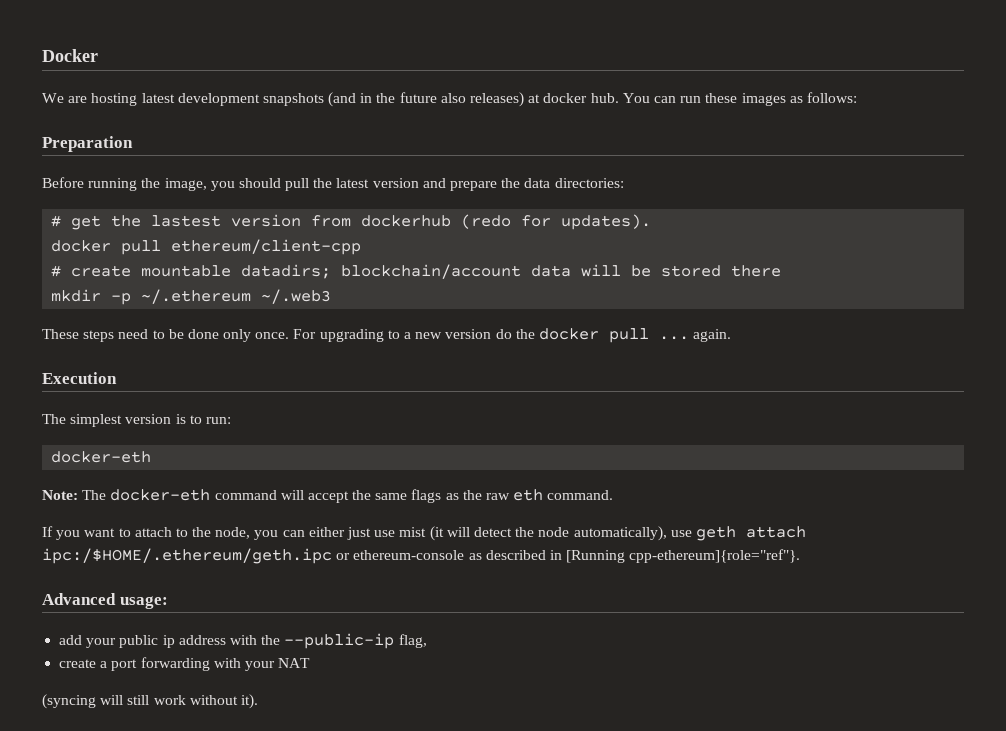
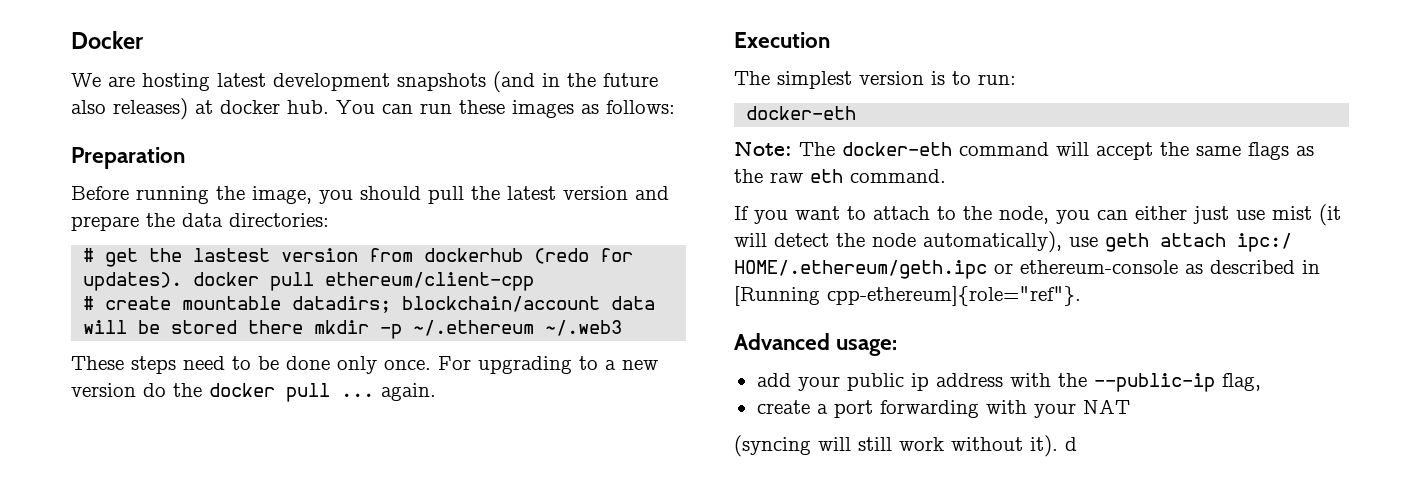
(652, 222) // -> (183, 281) none
(782, 271) // -> (304, 327) none
[42,548,332,564] ipc:/$HOME/.ethereum/geth.ipc -> [1237,233,1292,252] [734,260,987,279] ipc:/ HOME/.ethereum/geth.ipc
(258, 701) none -> [1065,437,1077,451] d

